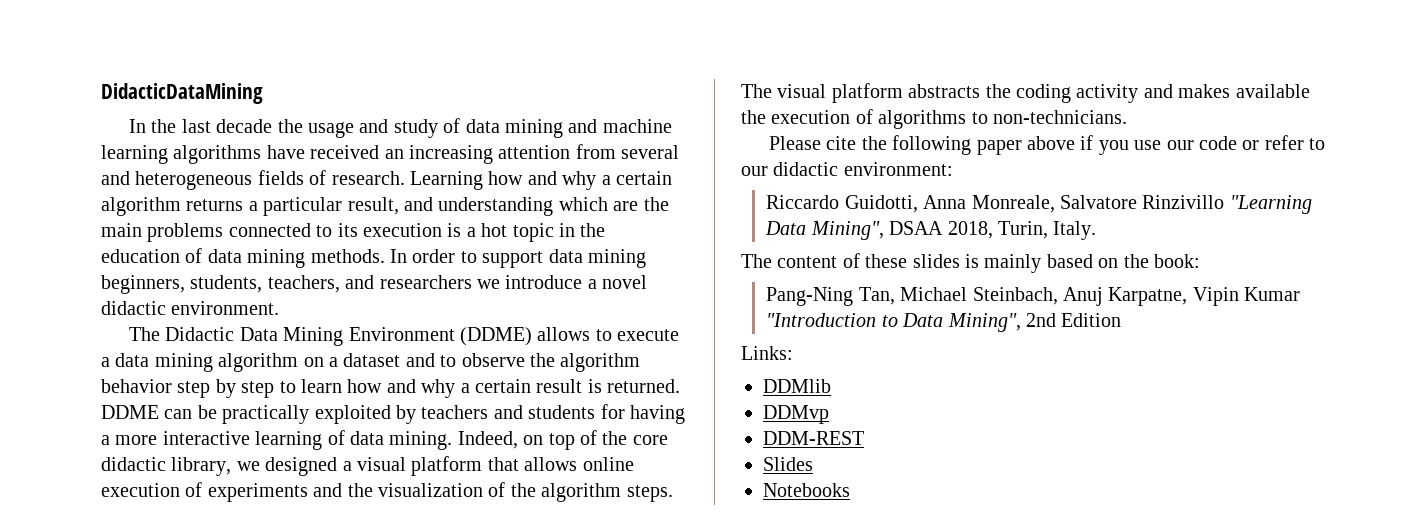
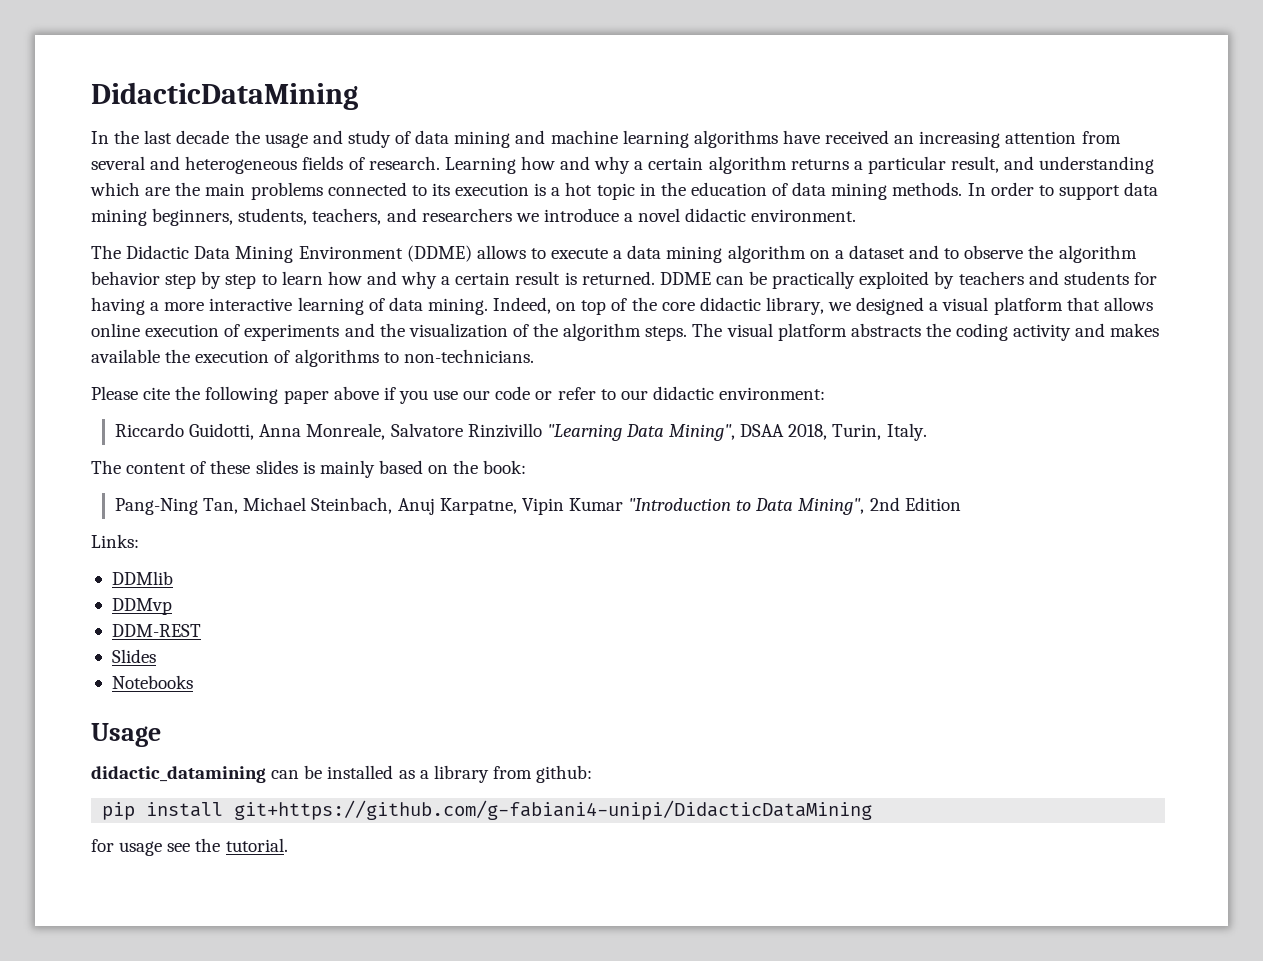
(850, 490) none -> [91,723,161,747] [91,765,593,783] [102,800,873,820] [91,838,288,856] // Usage // didactic_datamining can be installed as a library from github: // pip install git+https://github.com/g-fabiani4-unipi/DidacticDataMining // for usage see the tutorial.

